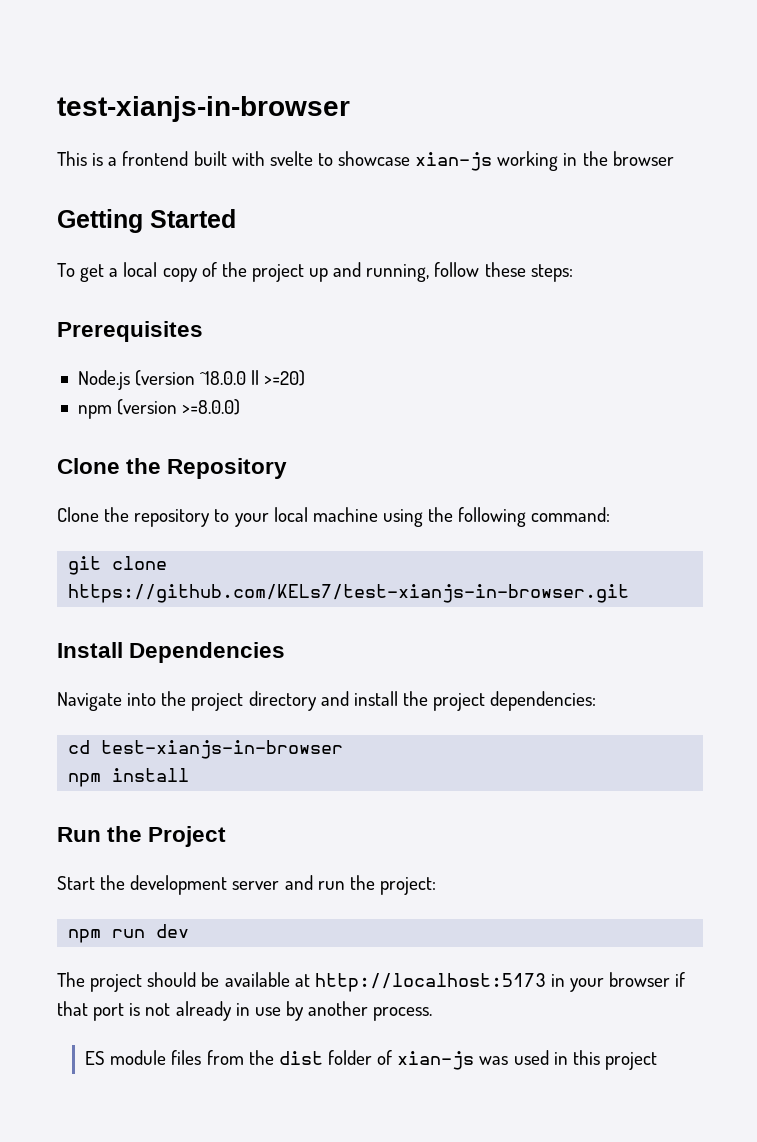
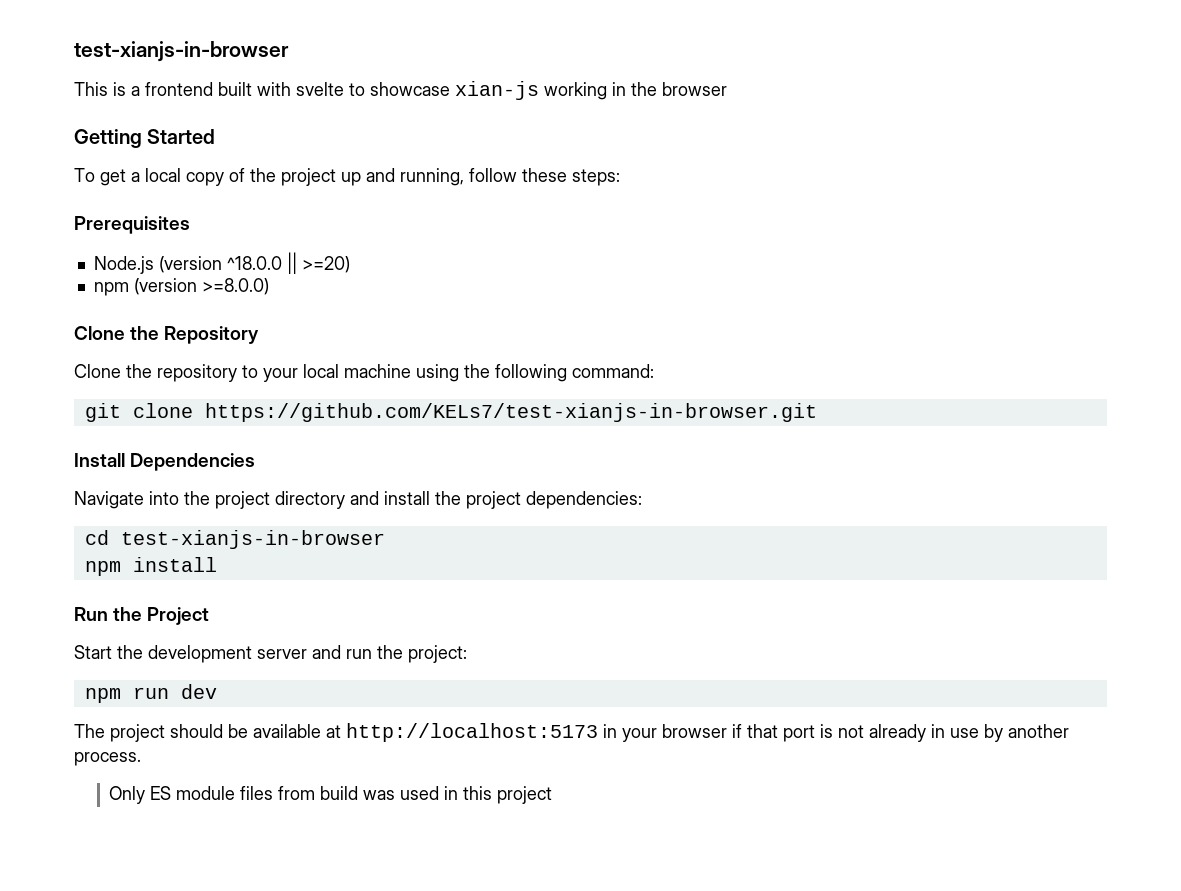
(433, 1014) none -> [109,786,146,804] Only
[248,1050,475,1070] the dist folder of xian-js -> [320,786,359,800] build

